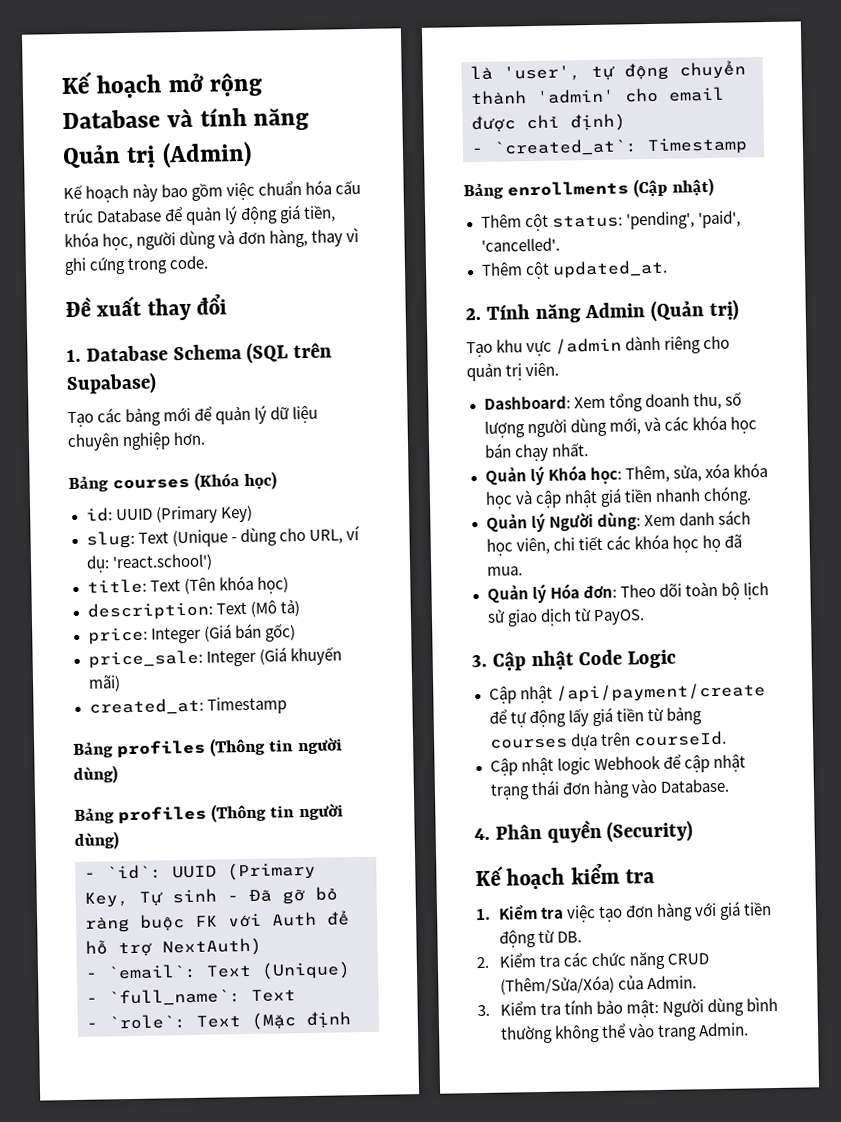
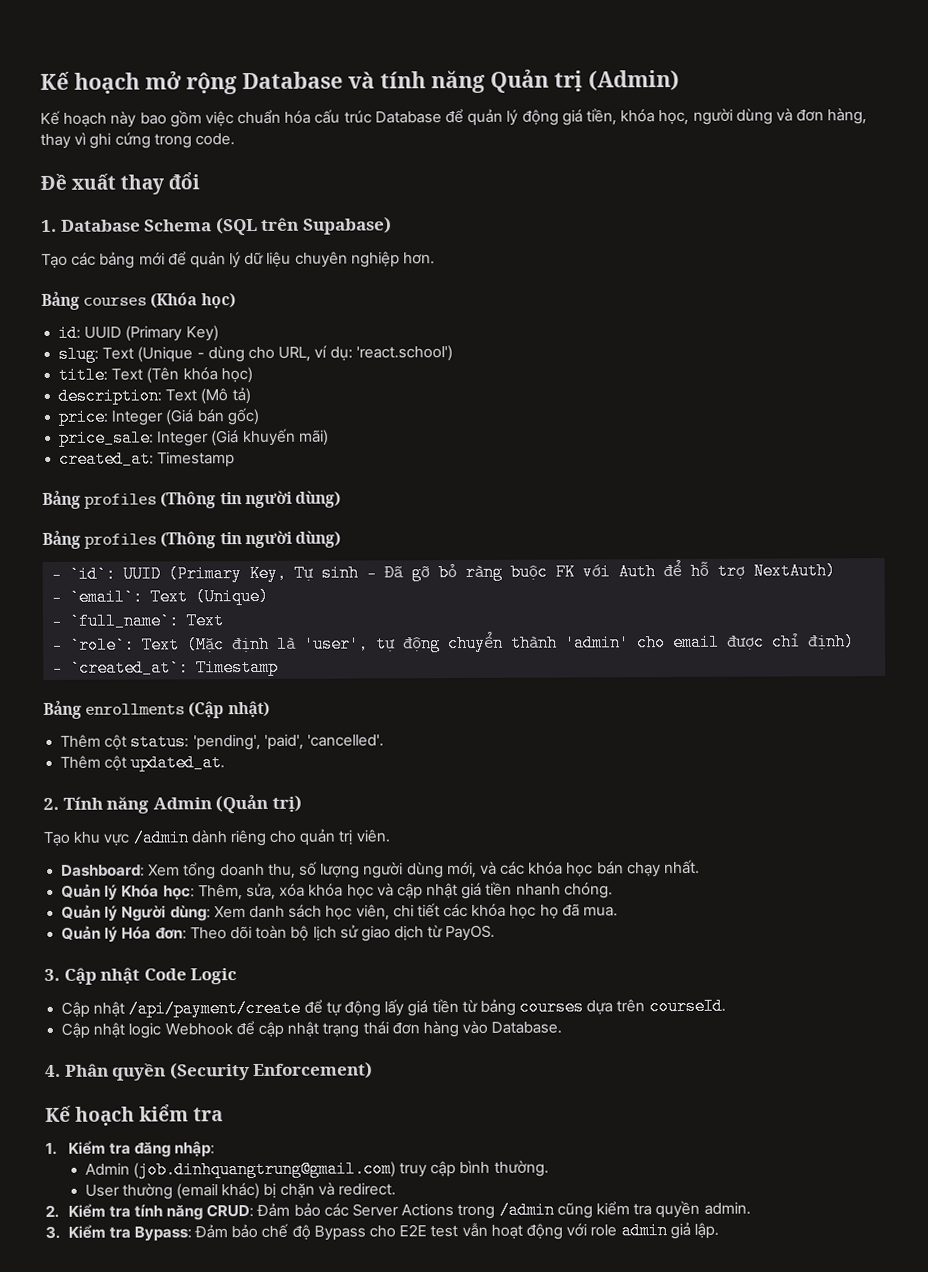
[606,820,694,843] (Security) -> [169,1061,374,1081] (Security Enforcement)
[566,901,773,923] [499,929,583,948] [476,951,710,970] [500,975,698,995] [477,996,779,1018] [500,1022,750,1044] việc tạo đơn hàng với giá tiền động từ DB. // 2. Kiểm tra các chức năng CRUD (Thêm/Sửa/Xóa) của Admin. // 3. Kiểm tra tính bảo mật: Người dùng bình thường không thể vào trang Admin. -> [133,1141,216,1158] [84,1160,549,1179] [84,1182,396,1200] [45,1200,751,1221] [45,1221,719,1242] đăng nhập: // Admin (job.dinhquangtrung@gmail.com) truy cập bình thường. // User thường (email khác) bị chặn và redirect. // 2. Kiểm tra tính năng CRUD: Đảm bảo các Server Actions trong /admin cũng kiểm tra quyền admin. // 3. Kiểm tra Bypass: Đảm bảo chế độ Bypass cho E2E test vẫn hoạt động với role admin giả lập.

